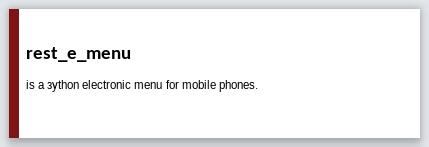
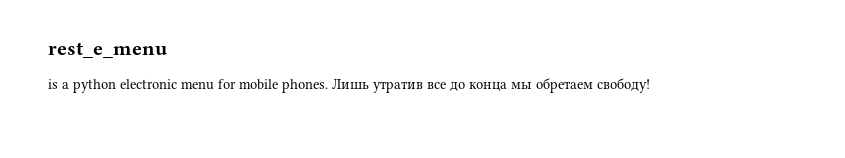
[47,80,80,92] зython -> [73,79,116,93] python
(258, 86) none -> [332,78,650,93] Лишь утратив все до конца мы обретаем свободу!

